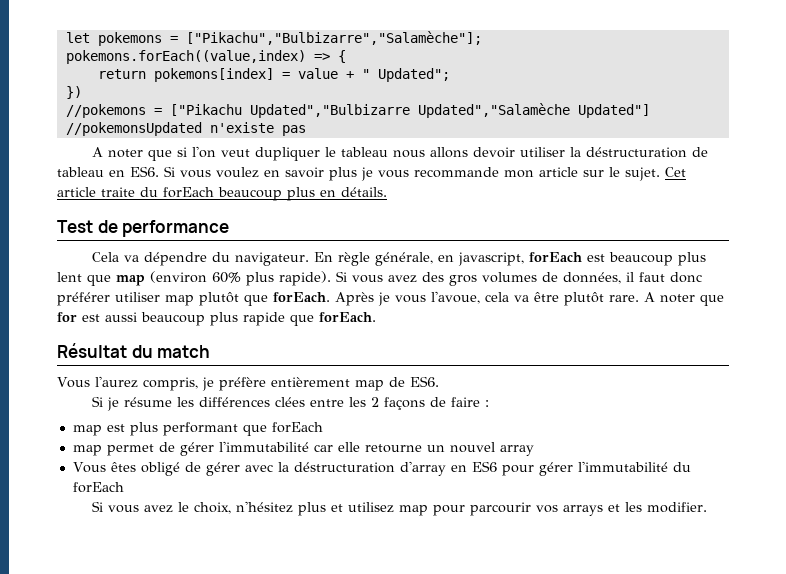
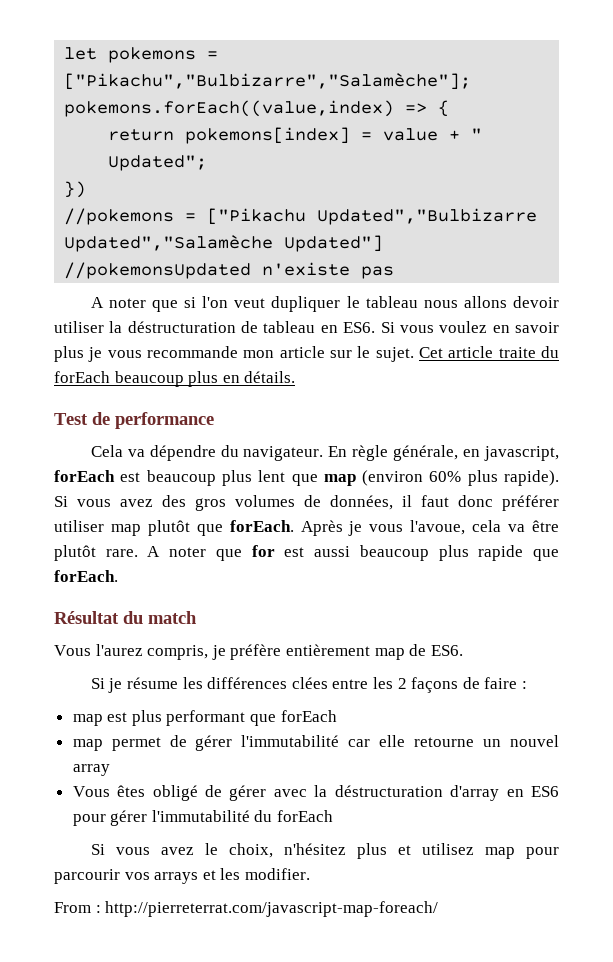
(708, 507) none -> [54,901,439,917] // From : http://pierreterrat.com/javascript-map-foreach/

